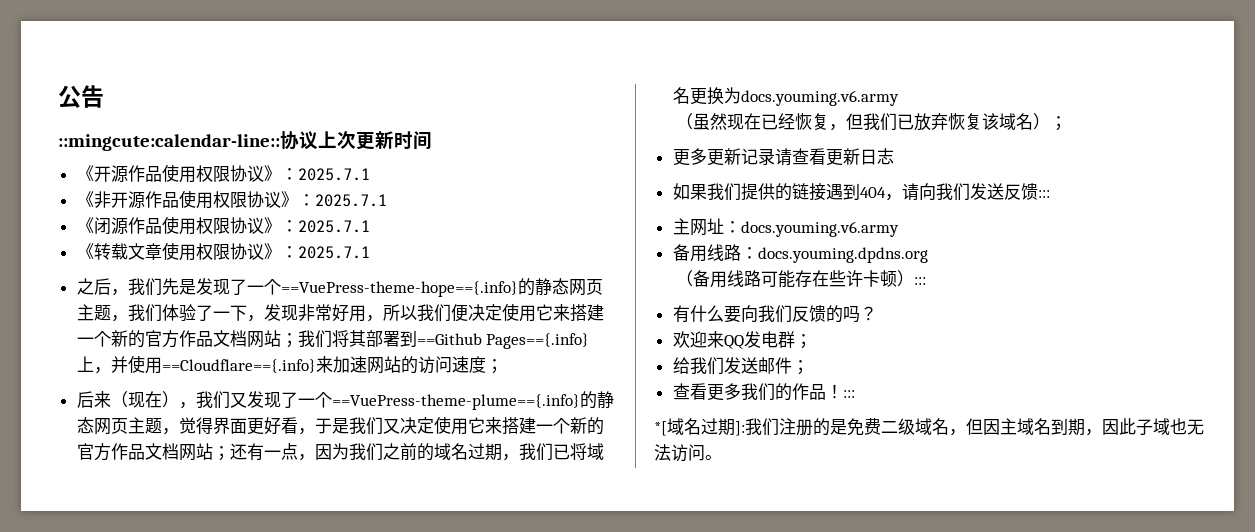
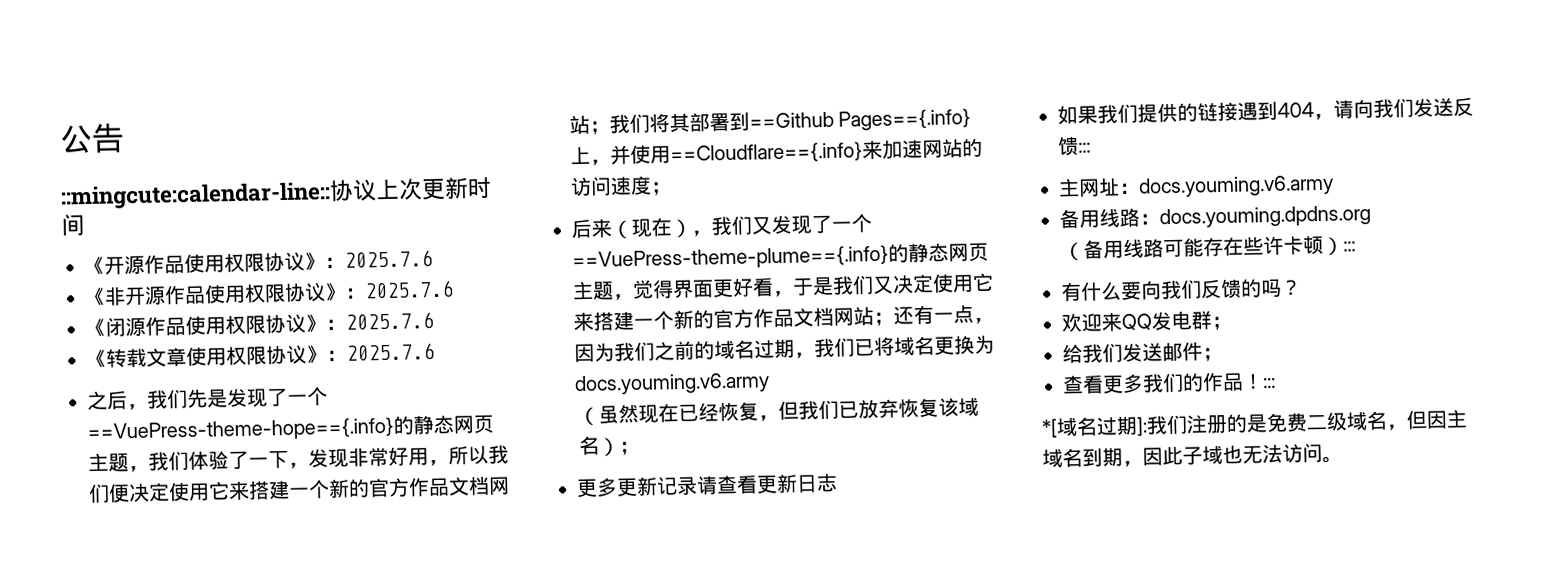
[297,168,370,181] 2025.7.1 -> [344,250,433,268] 2025.7.6
[314,194,387,207] 2025.7.1 -> [364,280,454,299] 2025.7.6
[297,220,370,233] 2025.7.1 -> [345,312,434,330] 2025.7.6
[297,246,370,259] 2025.7.1 -> [346,342,435,361] 2025.7.6

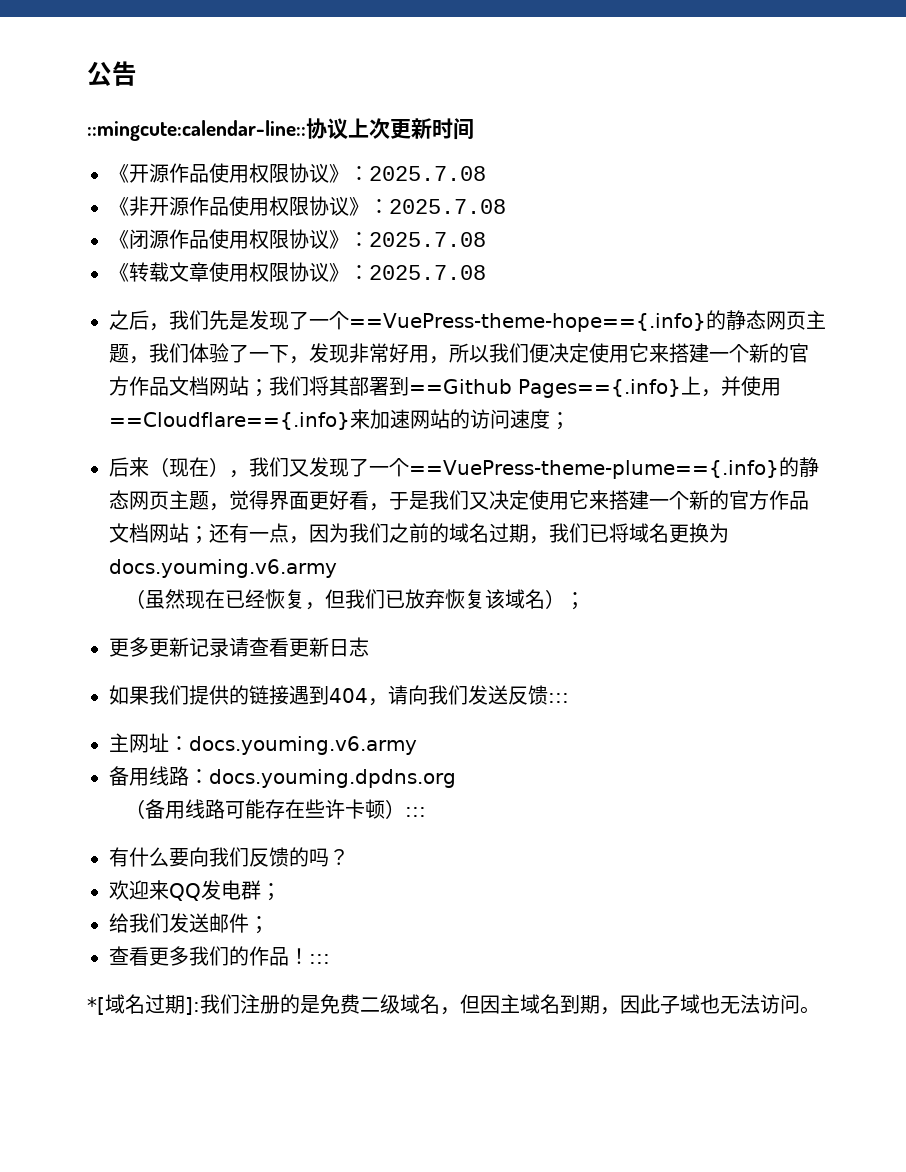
[344,250,433,268] 2025.7.6 -> [369,166,486,181] 2025.7.08
[364,280,454,299] 2025.7.6 -> [389,199,506,214] 2025.7.08
[345,312,434,330] 2025.7.6 -> [369,232,486,247] 2025.7.08
[346,342,435,361] 2025.7.6 -> [369,265,486,280] 2025.7.08

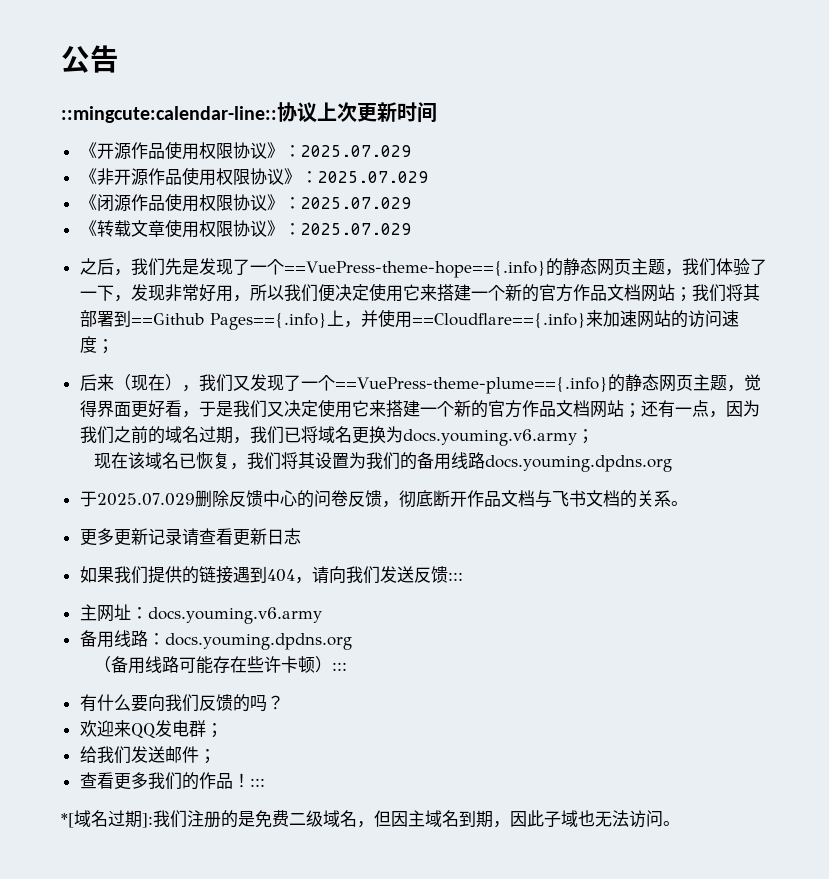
[369,166,486,181] 2025.7.08 -> [300,145,411,157] 2025.07.029
[389,199,506,214] 2025.7.08 -> [317,171,428,183] 2025.07.029
[369,232,486,247] 2025.7.08 -> [300,197,411,209] 2025.07.029
[369,265,486,280] 2025.7.08 -> [300,223,411,235] 2025.07.029
[125,589,586,610] // （虽然现在已经恢复，但我们已放弃恢复该域名）； -> [576,429,594,444] [93,452,672,472] [79,490,688,508] ； // 现在该域名已恢复，我们将其设置为我们的备用线路docs.youming.dpdns.org // 于2025.07.029删除反馈中心的问卷反馈，彻底断开作品文档与飞书文档的关系。

